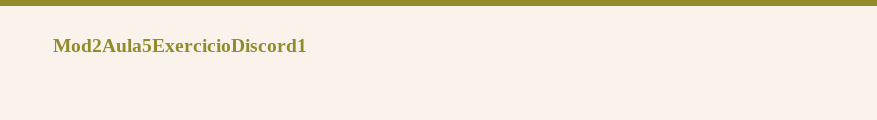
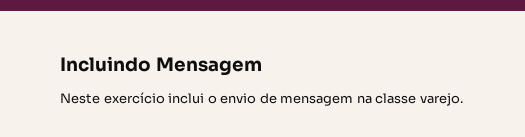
[53,39,307,52] Mod2Aula5ExercicioDiscord1 -> [60,56,262,76] [60,92,463,106] Incluindo Mensagem // Neste exercício inclui o envio de mensagem na classe varejo.

